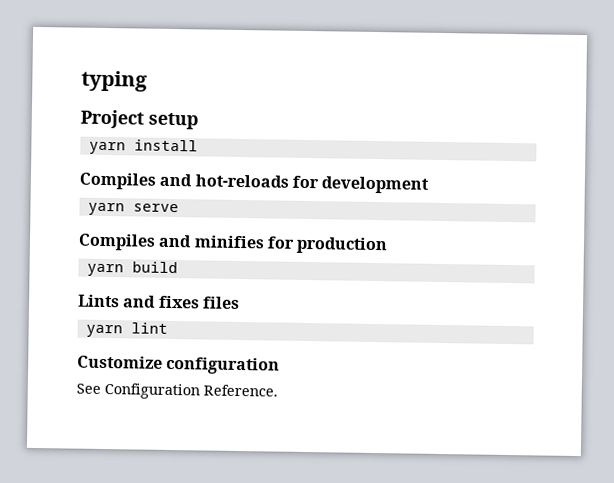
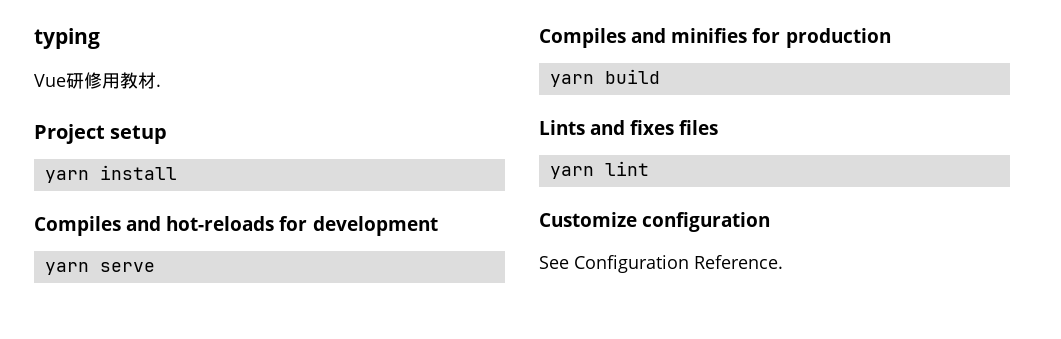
(148, 81) none -> [34,72,161,89] // Vue研修用教材.

